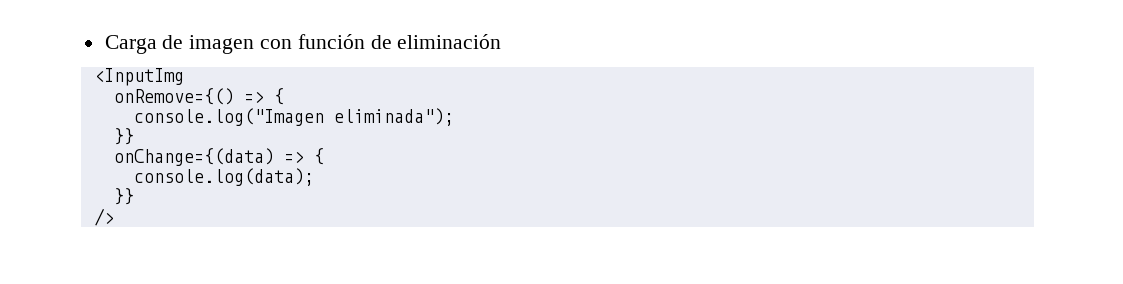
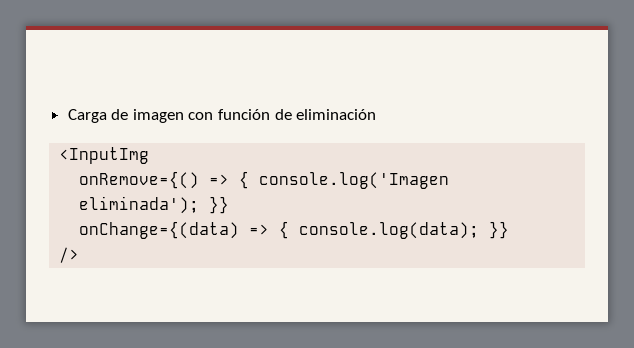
[133,108,454,126] // console.log("Imagen eliminada"); // -> [259,172,450,189] [79,196,200,214] console.log('Imagen eliminada');
(324, 156) // -> (290, 230) none
(314, 177) // -> (480, 230) none

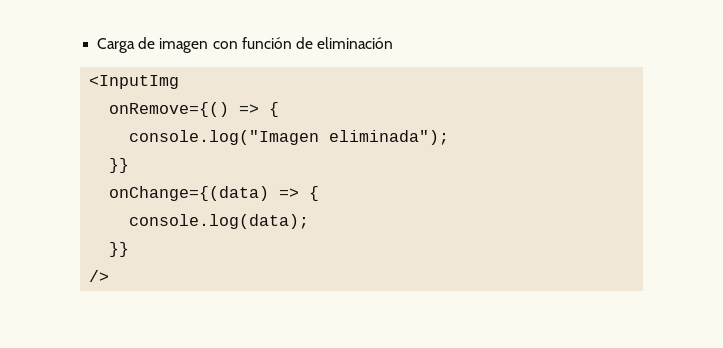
[259,172,450,189] [79,196,200,214] console.log('Imagen eliminada'); -> [129,130,450,145] // console.log("Imagen eliminada"); //
(290, 230) none -> (320, 193) //
(480, 230) none -> (310, 221) //

